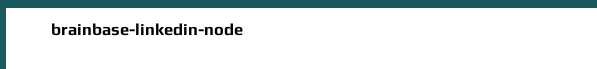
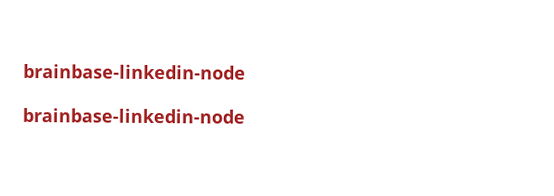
[51,23,243,36] brainbase-linkedin-node -> [23,63,246,80] [22,107,245,124] brainbase-linkedin-node // brainbase-linkedin-node

